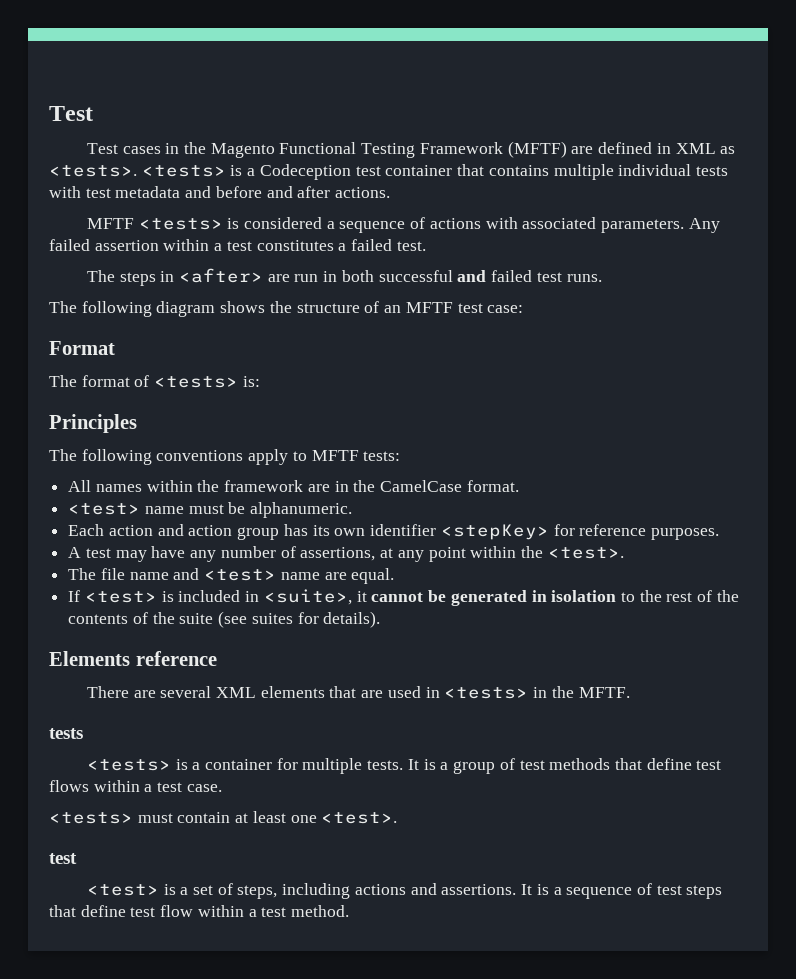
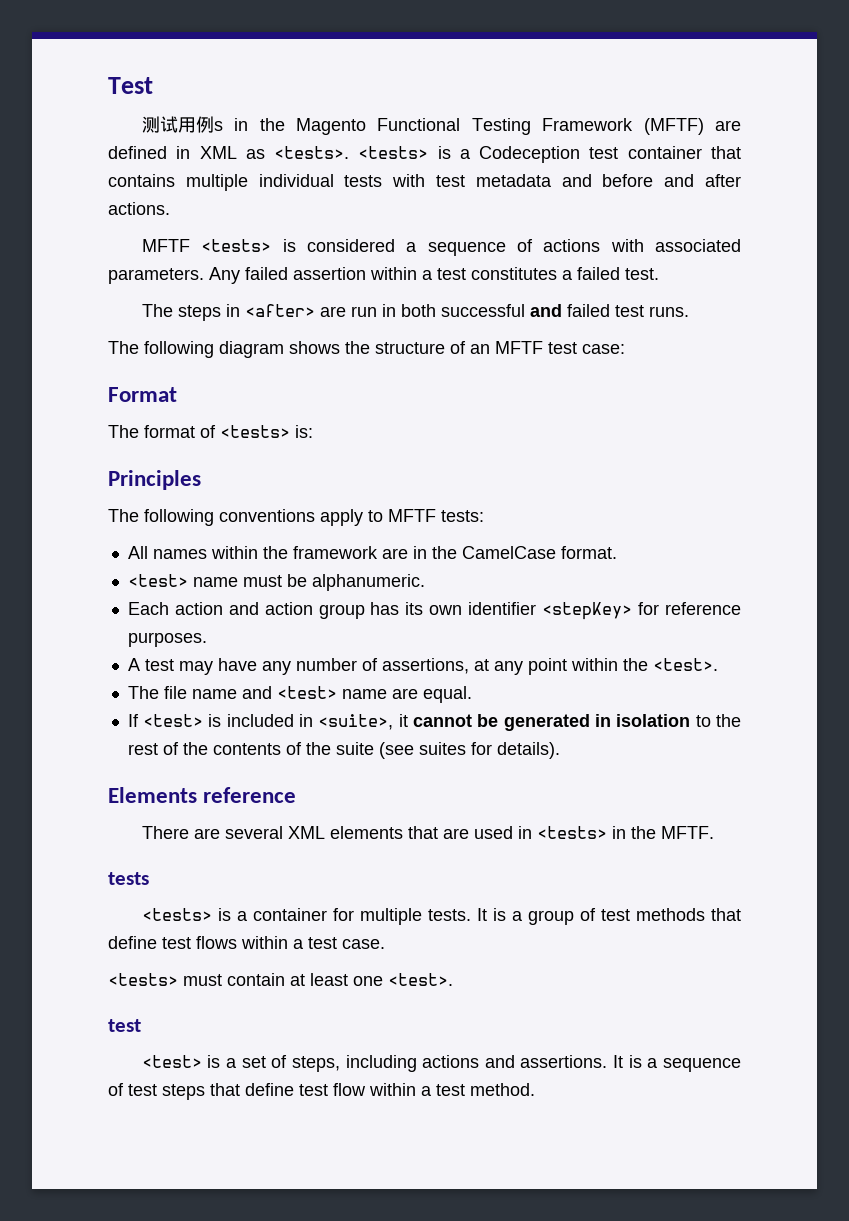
[86,143,161,154] Test cases -> [141,116,223,133] 测试用例s

